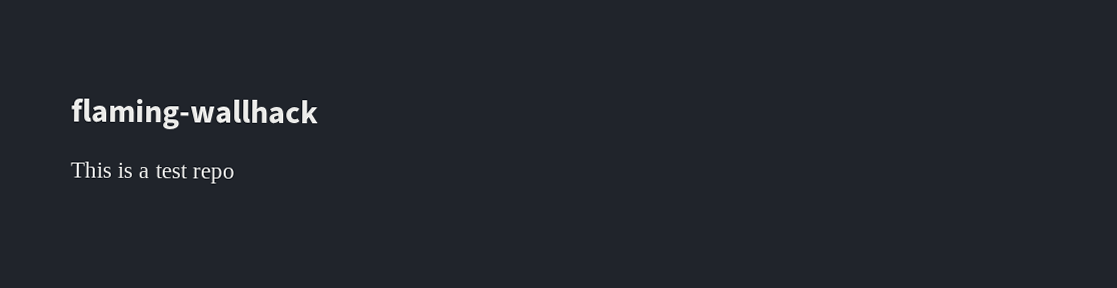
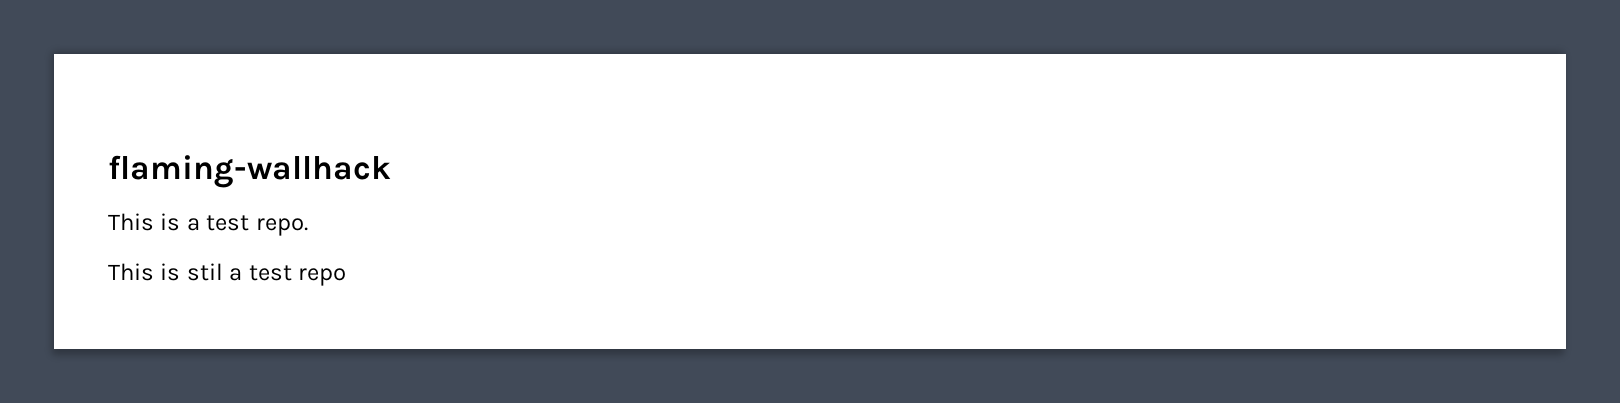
(188, 171) none -> [255,218,308,236] [108,263,292,281] repo. // This is stil a test

